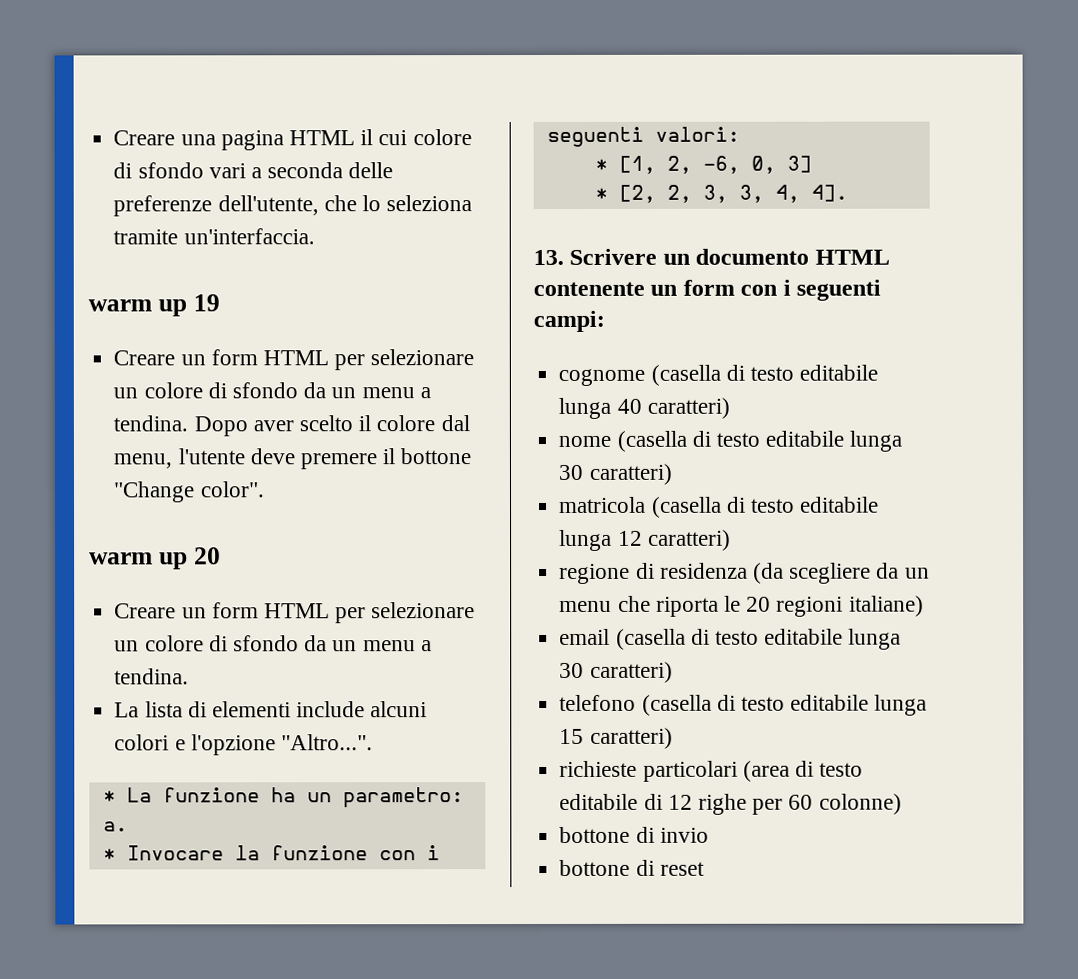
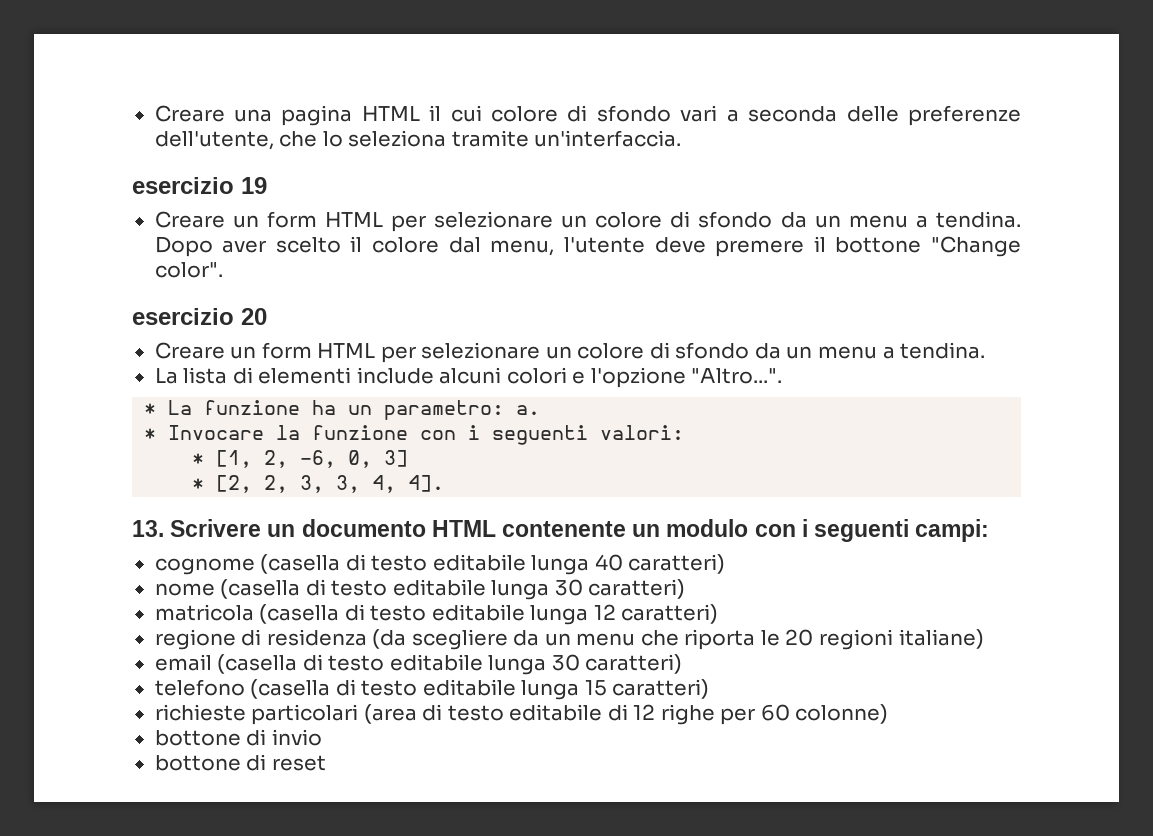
[88,299,187,317] warm up -> [132,177,234,194] esercizio
[89,552,188,570] warm up -> [132,308,234,325] esercizio
[682,279,735,296] form -> [666,519,749,537] modulo

